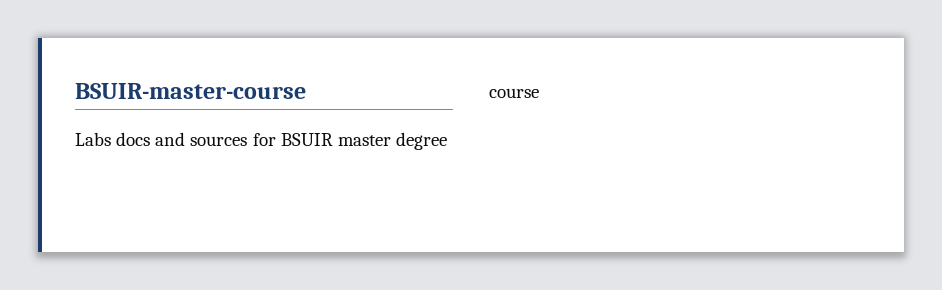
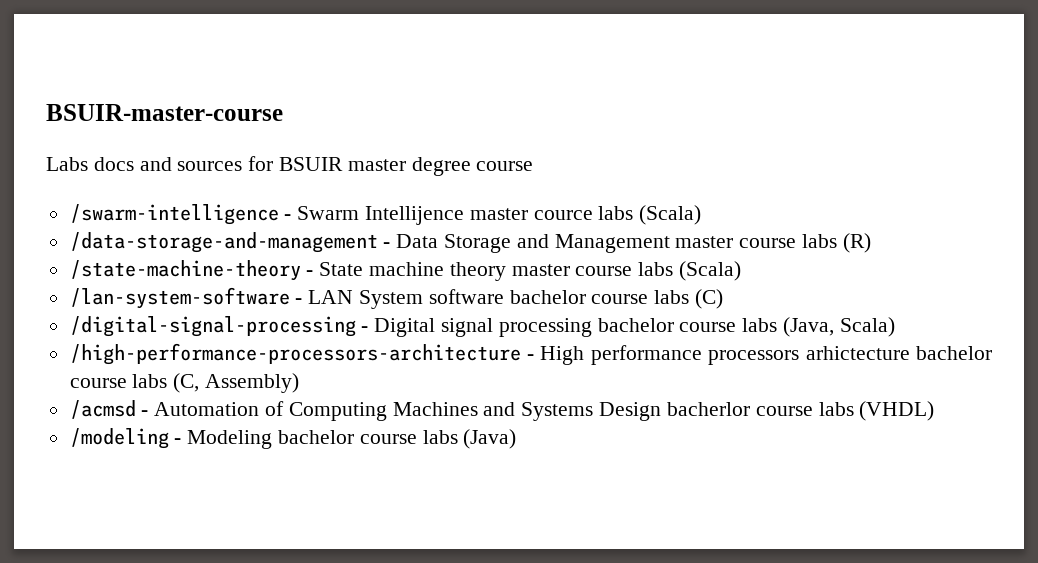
(539, 93) none -> [69,204,702,225] [69,232,871,253] [69,260,742,281] [69,287,724,309] [69,316,895,337] [69,343,992,365] [69,373,300,393] [69,400,935,421] [69,428,517,449] // /swarm-intelligence - Swarm Intellijence master cource labs (Scala) // /data-storage-and-management - Data Storage and Management master course labs (R) // /state-machine-theory - State machine theory master course labs (Scala) // /lan-system-software - LAN System software bachelor course labs (C) // /digital-signal-processing - Digital signal processing bachelor course labs (Java, Scala) // /high-performance-processors-architecture - High performance processors arhictecture bachelor course labs (C, Assembly) // /acmsd - Automation of Computing Machines and Systems Design bacherlor course labs (VHDL) // /modeling - Modeling bachelor course labs (Java)

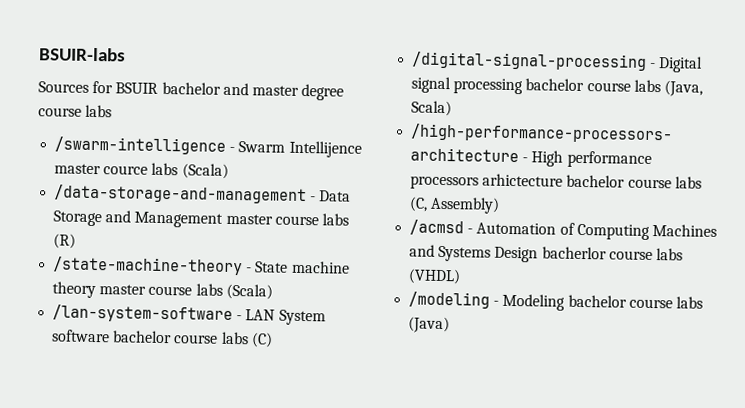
[46,104,283,121] [46,156,344,171] BSUIR-master-course // Labs docs and sources for BSUIR -> [39,47,126,62] [38,80,249,96] BSUIR-labs // Sources for BSUIR bachelor and
(534, 166) none -> [85,104,113,118] labs

